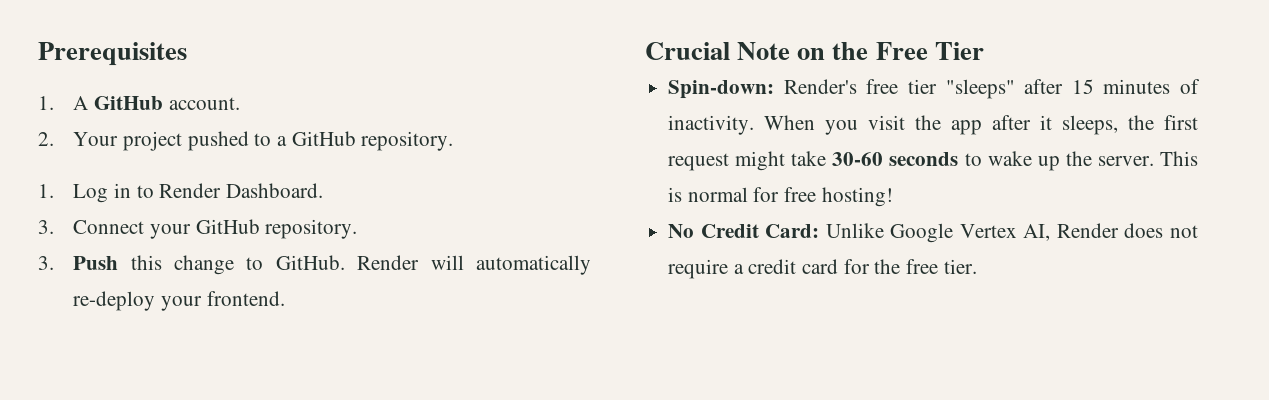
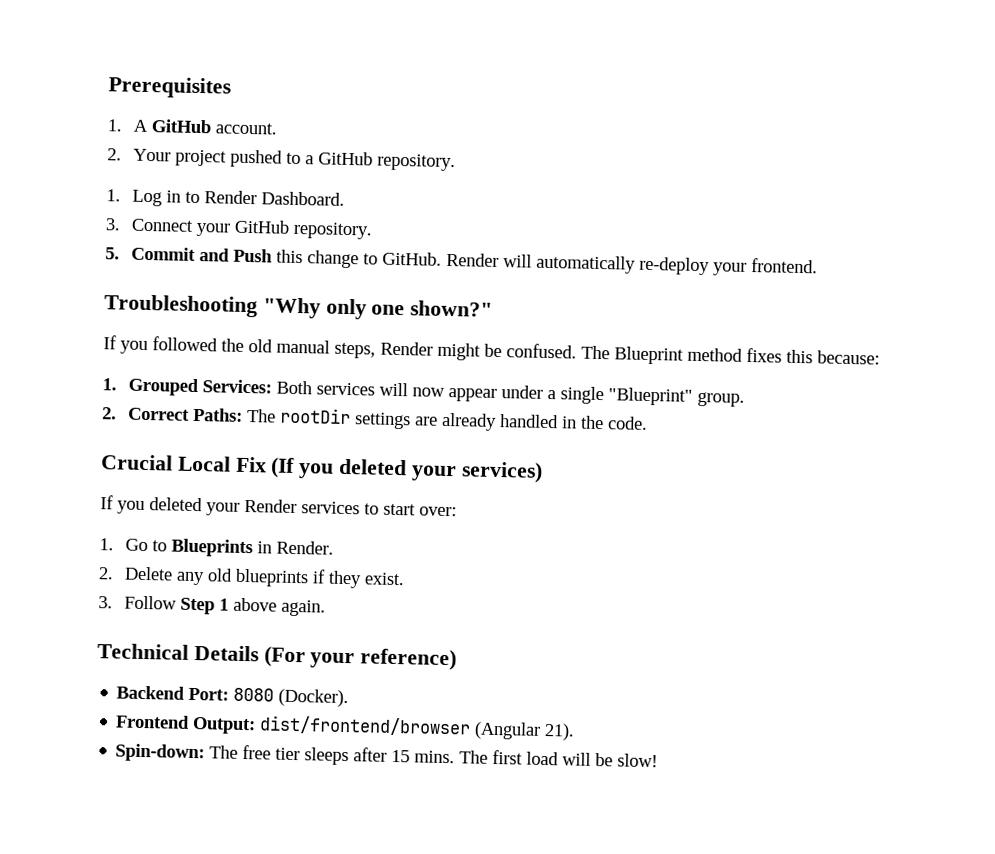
[38,256,54,270] 3. -> [105,246,231,262] 5. Commit and
[645,42,984,60] Crucial Note on the Free Tier -> [104,294,494,320] [103,335,880,365] [102,377,746,407] [102,407,649,431] [101,454,543,483] [100,495,457,517] [99,538,335,558] [98,566,406,589] [98,595,327,617] [97,643,458,671] [116,685,350,708] [115,714,576,741] Troubleshooting "Why only one shown?" // If you followed the old manual steps, Render might be confused. The Blueprint method fixes this because: // 1. Grouped Services: Both services will now appear under a single "Blueprint" group. // 2. Correct Paths: The rootDir settings are already handled in the code. // Crucial Local Fix (If you deleted your services) // If you deleted your Render services to start over: // 1. Go to Blueprints in Render. // 2. Delete any old blueprints if they exist. // 3. Follow Step 1 above again. // Technical Details (For your reference) // Backend Port: 8080 (Docker). // Frontend Output: dist/frontend/browser (Angular 21).
[783,79,857,94] Render's -> [209,745,239,759] The
[945,79,1015,99] "sleeps" -> [304,747,350,766] sleeps
[1103,79,1200,94] [668,115,1198,135] [668,151,1198,171] [668,187,893,207] [668,223,1198,243] [668,259,977,279] minutes of inactivity. When you visit the app after it sleeps, the first request might take 30-60 seconds to wake up the server. This is normal for free hosting! // No Credit Card: Unlike Google Vertex AI, Render does not require a credit card for the free tier. -> [414,749,659,768] mins. The first load will be slow!

